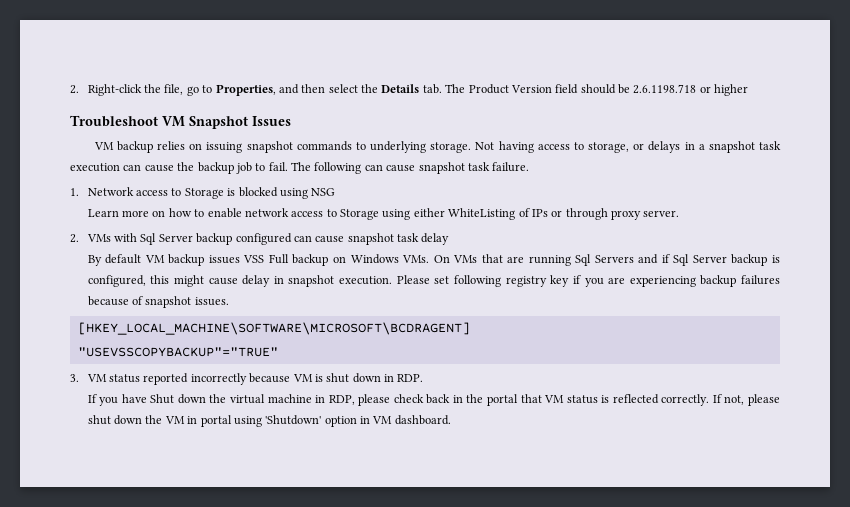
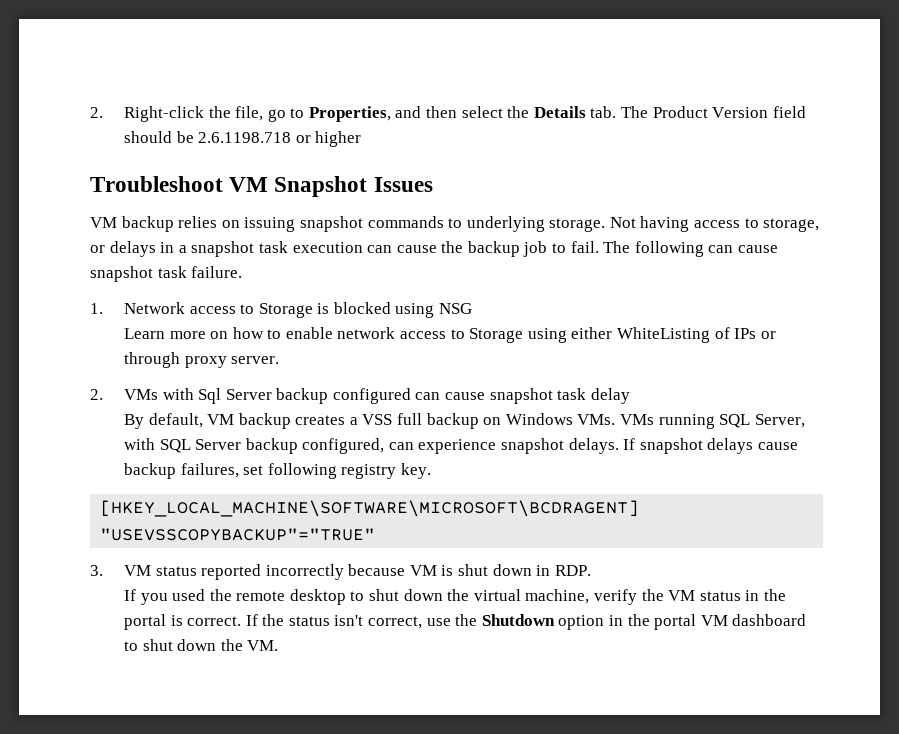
[105,254,781,266] [87,275,780,287] [87,296,229,308] default VM backup issues VSS Full backup on Windows VMs. On VMs that are running Sql Servers and if Sql Server backup is configured, this might cause delay in snapshot execution. Please set following registry key if you are experiencing backup failures because of snapshot issues. -> [148,413,805,429] [123,438,799,454] [123,463,431,479] default, VM backup creates a VSS full backup on Windows VMs. VMs running SQL Server, with SQL Server backup configured, can experience snapshot delays. If snapshot delays cause backup failures, set following registry key.
[121,394,781,406] [87,415,451,427] have Shut down the virtual machine in RDP, please check back in the portal that VM status is reflected correctly. If not, please shut down the VM in portal using 'Shutdown' option in VM dashboard. -> [172,589,786,605] [123,614,807,630] [123,639,279,651] used the remote desktop to shut down the virtual machine, verify the VM status in the portal is correct. If the status isn't correct, use the Shutdown option in the portal VM dashboard to shut down the VM.

